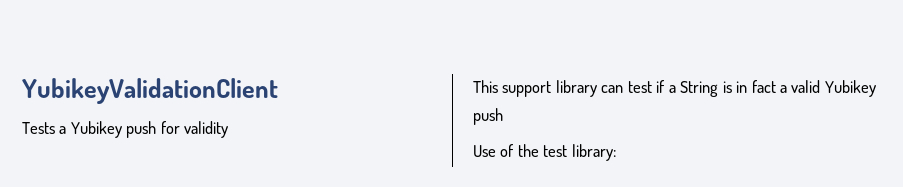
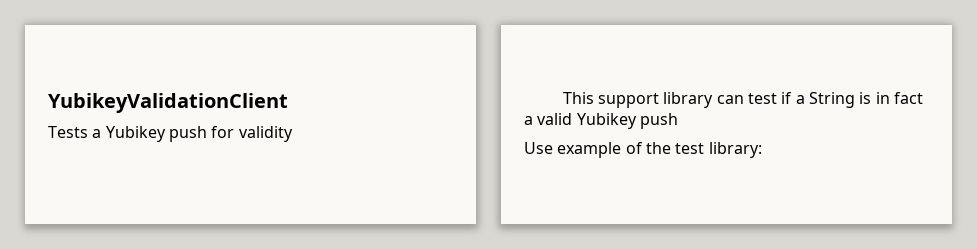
(496, 151) none -> [557,142,622,158] example

